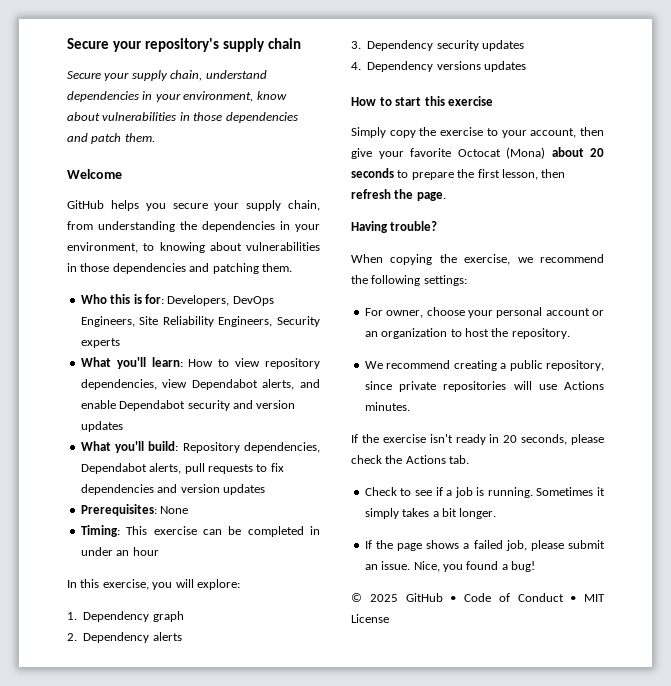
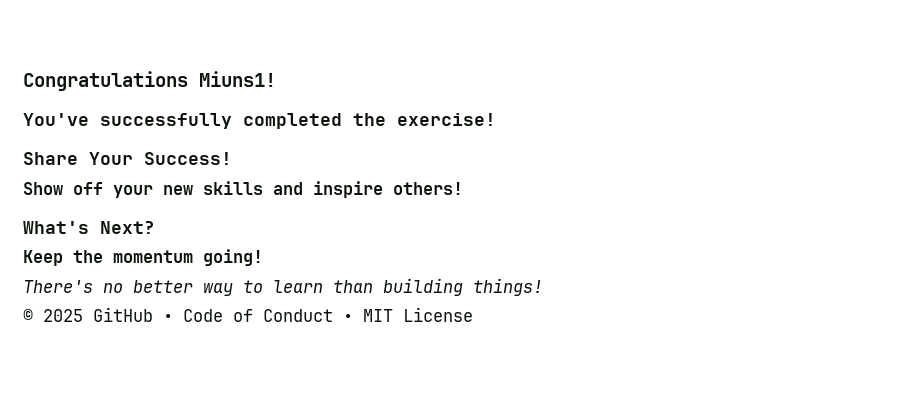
[67,38,301,52] [67,70,267,81] [67,91,287,102] [67,112,298,123] [67,133,155,144] [67,169,122,179] [67,200,320,211] [67,221,320,232] [67,242,320,253] [67,263,292,274] [80,294,274,306] [80,316,320,327] [80,338,120,348] [80,357,320,369] [80,379,320,390] [80,400,296,411] [80,421,123,432] [80,441,320,453] [80,463,284,474] [80,484,265,495] [80,504,189,516] [80,525,320,537] [80,547,159,556] [67,579,240,590] [67,611,184,622] [67,632,182,643] [351,40,524,51] [351,61,526,72] [351,96,494,106] [351,127,604,138] [351,147,604,159] [351,168,566,180] [351,189,446,201] [351,221,438,233] [351,254,604,265] [351,275,467,286] [364,307,604,318] [364,328,570,339] [364,360,604,371] [364,381,604,392] [364,402,410,411] [351,434,604,445] [351,455,470,464] [364,487,605,498] [364,508,497,519] [364,540,605,551] [364,561,535,572] Secure your repository's supply chain // Secure your supply chain, understand dependencies in your environment, know about vulnerabilities in those dependencies and patch them. // Welcome // GitHub helps you secure your supply chain, from understanding the dependencies in your environment, to knowing about vulnerabilities in those dependencies and patching them. // Who this is for: Developers, DevOps Engineers, Site Reliability Engineers, Security experts // What you'll learn: How to view repository dependencies, view Dependabot alerts, and enable Dependabot security and version updates // What you'll build: Repository dependencies, Dependabot alerts, pull requests to fix dependencies and version updates // Prerequisites: None // Timing: This exercise can be completed in under an hour // In this exercise, you will explore: // 1. Dependency graph // 2. Dependency alerts // 3. Dependency security updates // 4. Dependency versions updates // How to start this exercise // Simply copy the exercise to your account, then give your favorite Octocat (Mona) about 20 seconds to prepare the first lesson, then refresh the page. // Having trouble? // When copying the exercise, we recommend the following settings: // For owner, choose your personal account or an organization to host the repository. // We recommend creating a public repository, since private repositories will use Actions minutes. // If the exercise isn't ready in 20 seconds, please check the Actions tab. // Check to see if a job is running. Sometimes it simply takes a bit longer. // If the page shows a failed job, please submit an issue. Nice, you found a bug! -> [23,71,276,91] [23,113,496,129] [23,152,232,165] [23,181,463,198] [23,221,155,234] [23,249,263,266] [23,278,543,296] Congratulations Miuns1! // You've successfully completed the exercise! // Share Your Success! // Show off your new skills and inspire others! // What's Next? // Keep the momentum going! // There's no better way to learn than building things!

